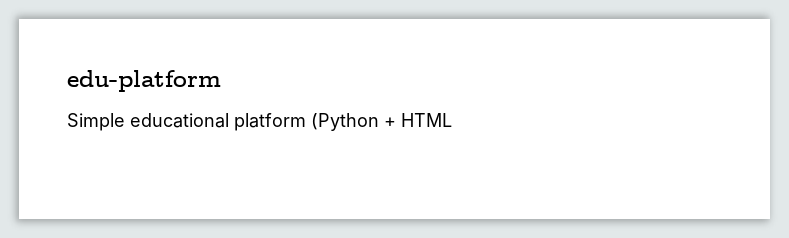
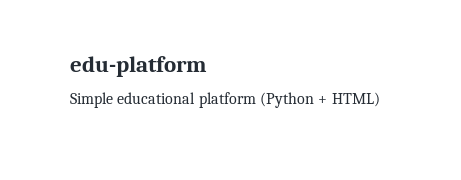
[401,113,452,127] HTML -> [331,92,380,107] HTML)

